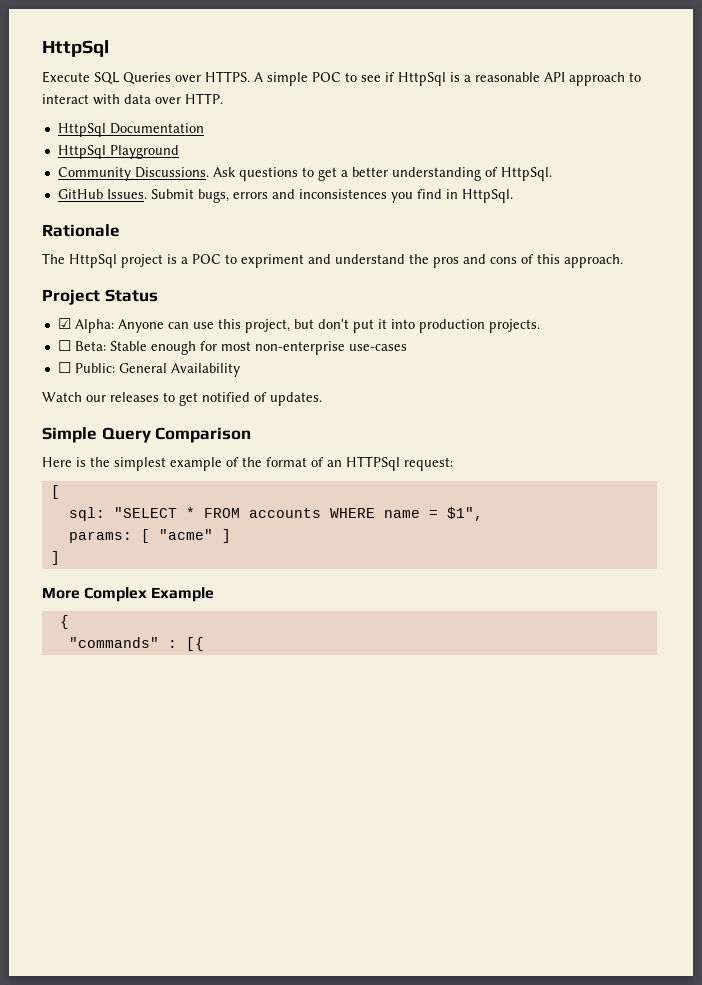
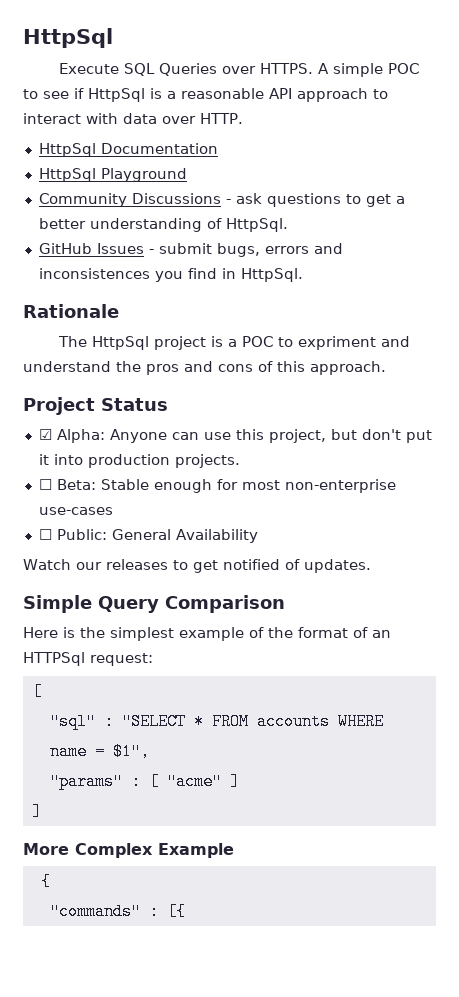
[134,167,236,178] Discussions. Ask -> [131,193,262,204] Discussions - ask
[106,189,194,199] Issues. Submit -> [96,243,212,254] Issues - submit
[68,507,105,521] sql: -> [49,713,114,730] "sql" :
[68,531,132,543] params: -> [49,773,141,790] "params" :

